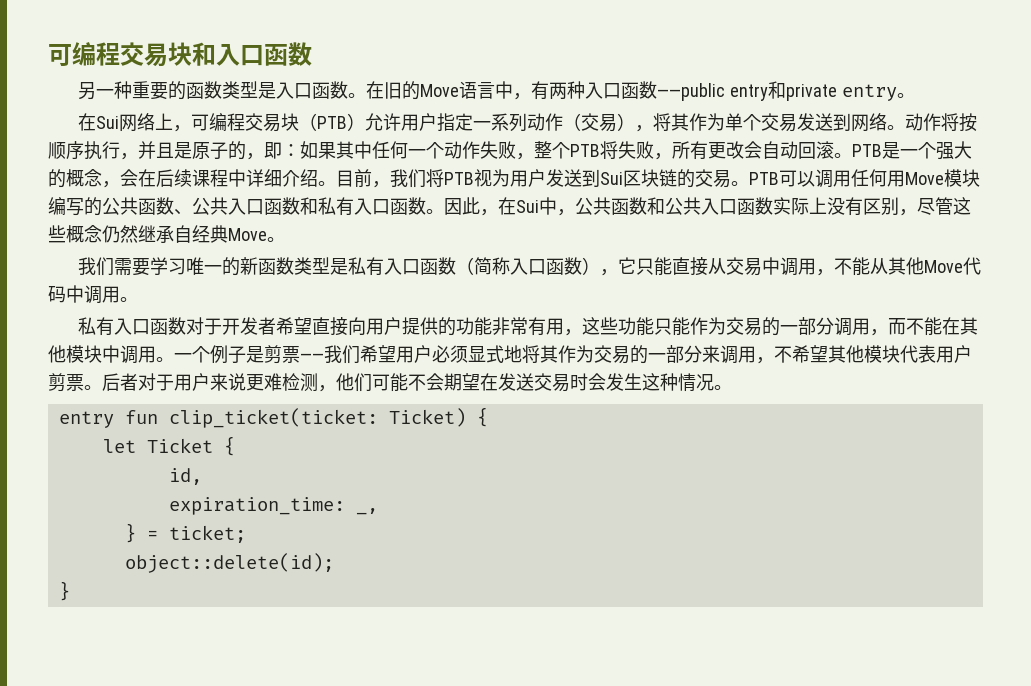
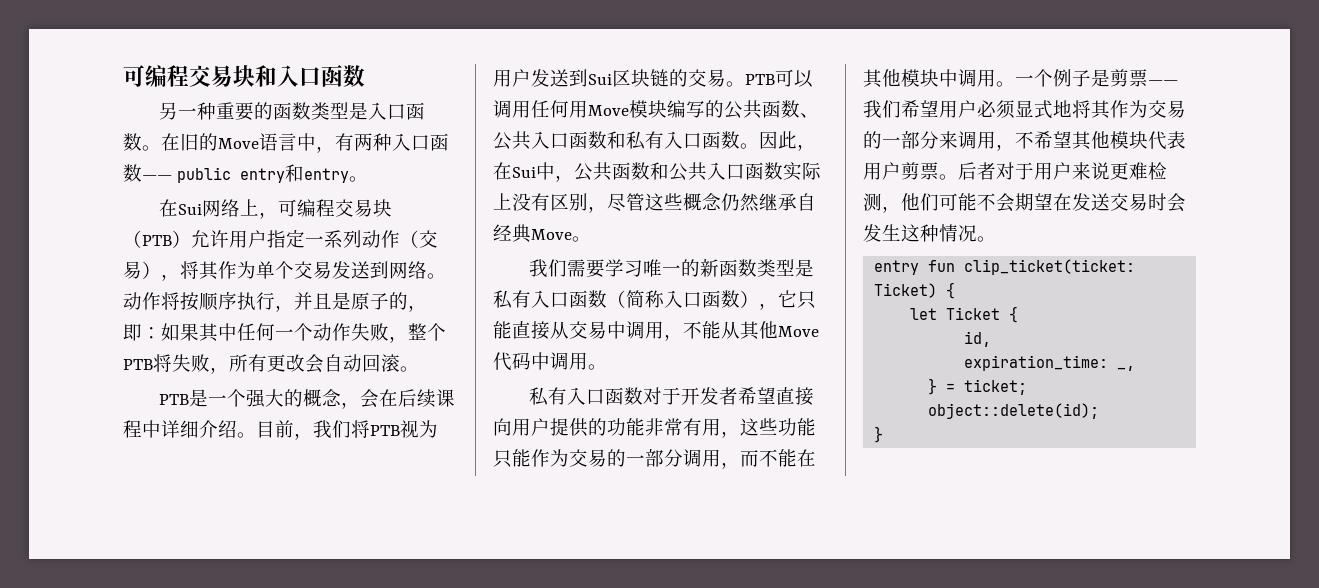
[657,81,837,101] ——public entry和private -> [142,164,304,183] —— public entry和
(852, 155) none -> (419, 369) //

